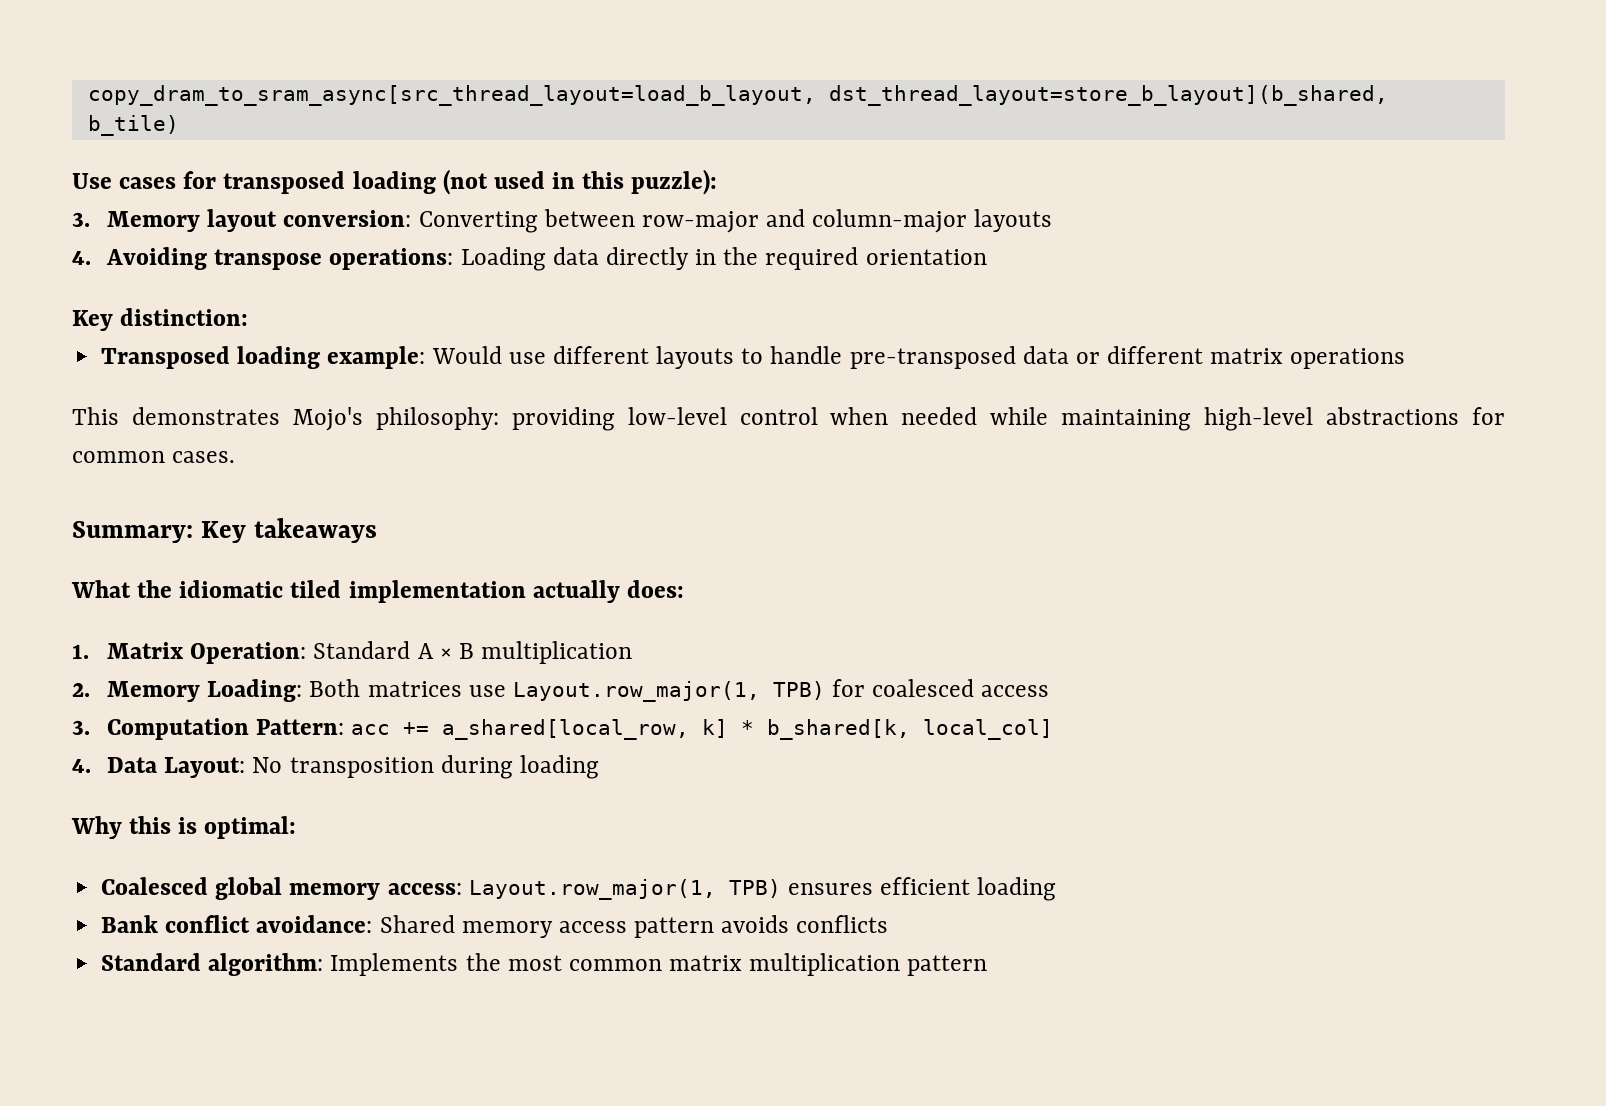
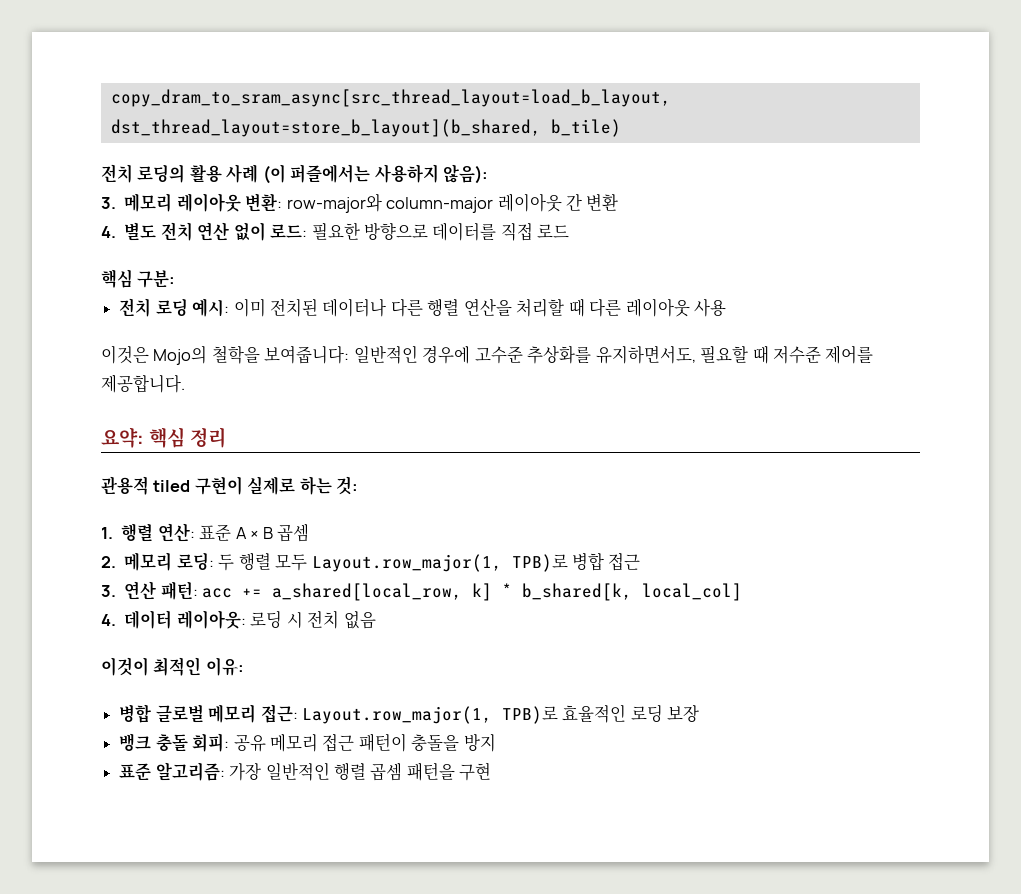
[72,169,718,195] [72,209,1053,233] [72,247,987,271] [72,308,249,331] [101,346,1406,369] [72,407,1505,431] [72,451,236,463] [72,518,377,543] [71,580,684,603] [72,641,411,664] Use cases for transposed loading (not used in this puzzle): // 3. Memory layout conversion: Converting between row-major and column-major layouts // 4. Avoiding transpose operations: Loading data directly in the required orientation // Key distinction: // Transposed loading example: Would use different layouts to handle pre-transposed data or different matrix operations // This demonstrates Mojo's philosophy: providing low-level control when needed while maintaining high-level abstractions for common cases. // Summary: Key takeaways // What the idiomatic tiled implementation actually does: // 1. Matrix Operation: Standard -> [101,164,489,184] [101,193,619,213] [101,222,570,241] [101,269,176,288] [119,298,727,317] [101,345,874,365] [101,374,185,393] [101,427,227,448] [101,476,359,495] [101,523,232,542] 전치 로딩의 활용 사례 (이 퍼즐에서는 사용하지 않음): // 3. 메모리 레이아웃 변환: row-major와 column-major 레이아웃 간 변환 // 4. 별도 전치 연산 없이 로드: 필요한 방향으로 데이터를 직접 로드 // 핵심 구분: // 전치 로딩 예시: 이미 전치된 데이터나 다른 행렬 연산을 처리할 때 다른 레이아웃 사용 // 이것은 Mojo의 철학을 보여줍니다: 일반적인 경우에 고수준 추상화를 유지하면서도, 필요할 때 저수준 제어를 제공합니다. // 요약: 핵심 정리 // 관용적 tiled 구현이 실제로 하는 것: // 1. 행렬 연산: 표준
[481,641,633,664] multiplication -> [276,524,309,542] 곱셈
[107,679,1050,702] [72,718,345,740] Memory Loading: Both matrices use Layout.row_major(1, TPB) for coalesced access // 3. Computation Pattern: -> [124,552,641,572] [101,581,198,600] 메모리 로딩: 두 행렬 모두 Layout.row_major(1, TPB)로 병합 접근 // 3. 연산 패턴:
[107,755,599,779] [71,816,297,839] [101,877,1057,901] [101,915,889,938] [101,953,988,976] Data Layout: No transposition during loading // Why this is optimal: // Coalesced global memory access: Layout.row_major(1, TPB) ensures efficient loading // Bank conflict avoidance: Shared memory access pattern avoids conflicts // Standard algorithm: Implements the most common matrix multiplication pattern -> [124,610,376,629] [101,657,244,676] [119,704,700,724] [119,733,496,752] [119,762,492,781] 데이터 레이아웃: 로딩 시 전치 없음 // 이것이 최적인 이유: // 병합 글로벌 메모리 접근: Layout.row_major(1, TPB)로 효율적인 로딩 보장 // 뱅크 충돌 회피: 공유 메모리 접근 패턴이 충돌을 방지 // 표준 알고리즘: 가장 일반적인 행렬 곱셈 패턴을 구현

